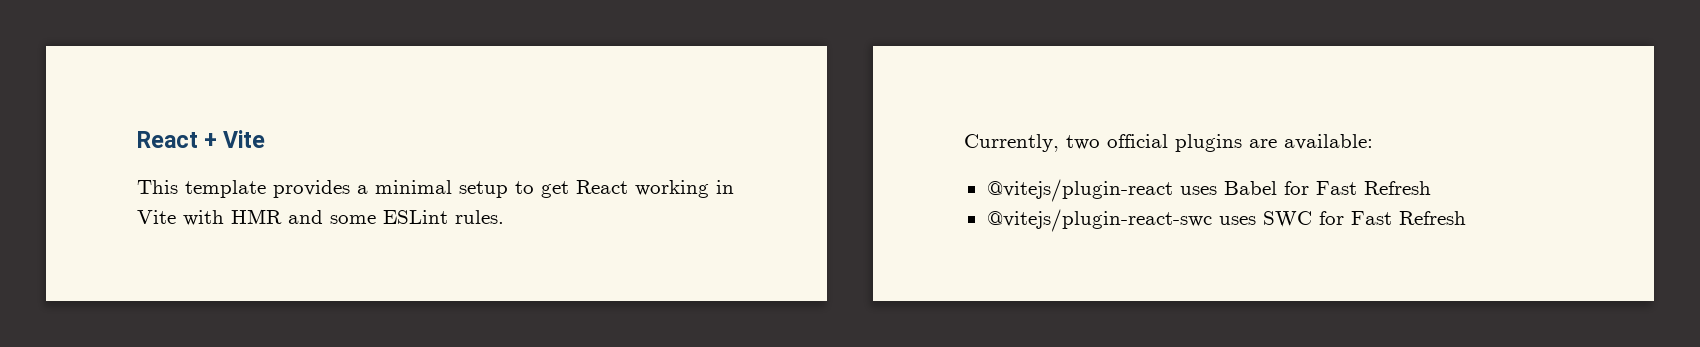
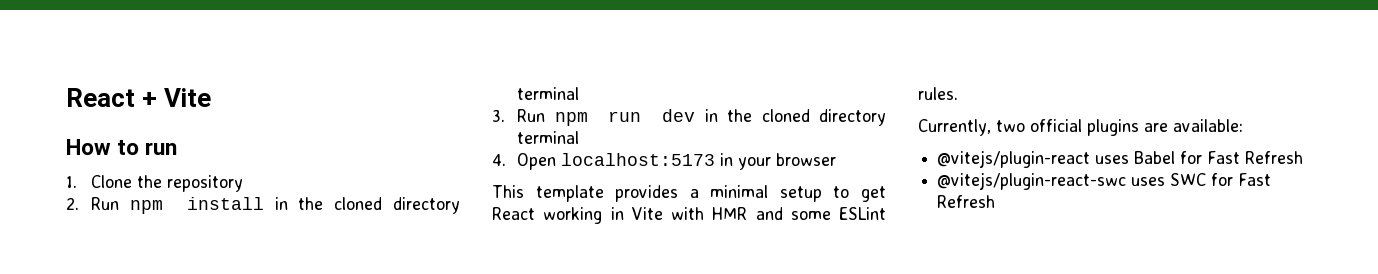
(266, 139) none -> [66,139,178,155] [66,175,244,192] [66,197,460,214] [517,87,580,100] [492,109,886,126] [517,131,580,144] [492,153,837,170] // How to run // 1. Clone the repository // 2. Run npm install in the cloned directory terminal // 3. Run npm run dev in the cloned directory terminal // 4. Open localhost:5173 in your browser

